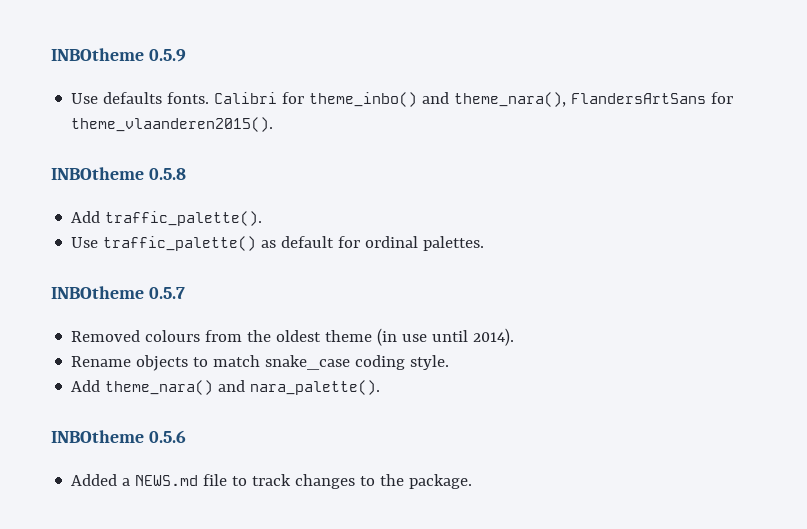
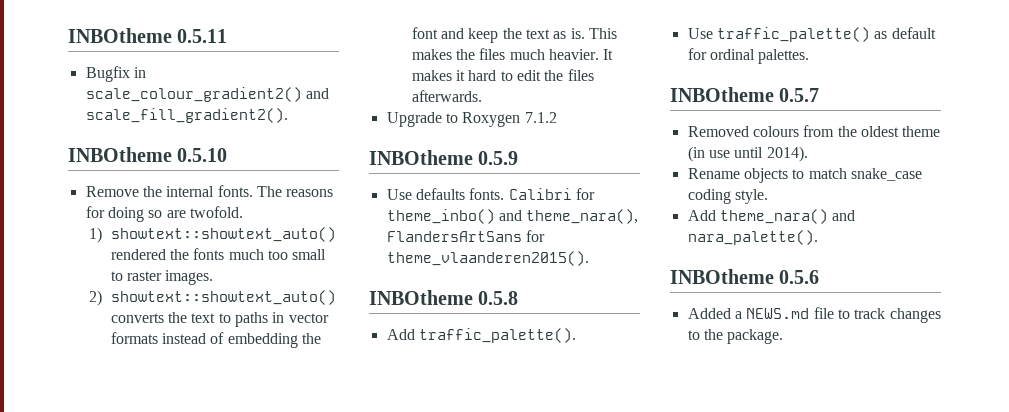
[51,48,144,61] INBOtheme -> [68,28,228,43] [85,66,146,82] [85,87,329,102] [85,108,288,123] [68,147,228,162] [85,185,334,197] [85,206,243,222] [89,227,336,243] [110,248,327,260] [110,270,214,285] [89,290,336,306] [110,312,329,327] [110,332,321,348] [411,27,617,43] [411,48,614,60] [411,69,594,81] [411,90,482,102] [386,112,557,127] [369,150,473,165] INBOtheme 0.5.11 // Bugfix in scale_colour_gradient2() and scale_fill_gradient2(). // INBOtheme 0.5.10 // Remove the internal fonts. The reasons for doing so are twofold. // 1) showtext::showtext_auto() rendered the fonts much too small to raster images. // 2) showtext::showtext_auto() converts the text to paths in vector formats instead of embedding the font and keep the text as is. This makes the files much heavier. It makes it hard to edit the files afterwards. // Upgrade to Roxygen 7.1.2 // INBOtheme

